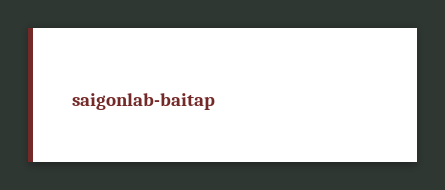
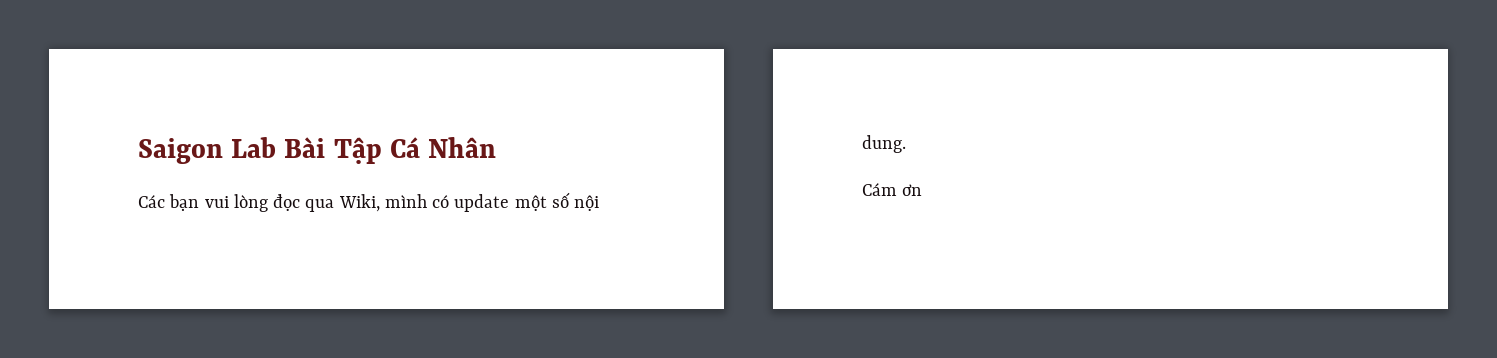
[72,93,215,110] saigonlab-baitap -> [138,137,497,164] [138,192,600,212] [862,135,906,153] [862,183,923,196] Saigon Lab Bài Tập Cá Nhân // Các bạn vui lòng đọc qua Wiki, mình có update một số nội dung. // Cám ơn

